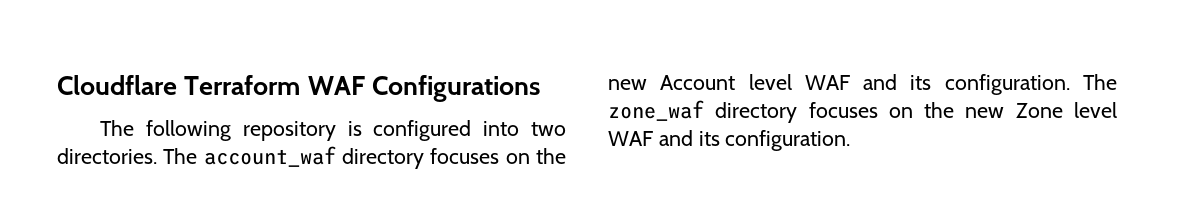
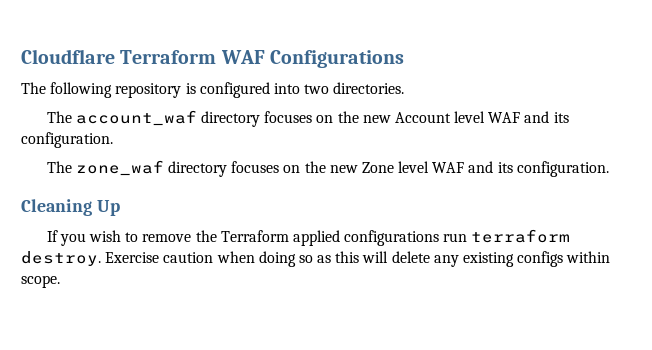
(157, 156) none -> (405, 88) //
(1070, 84) none -> (113, 140) //
(851, 140) none -> [21,199,120,216] [46,229,571,246] [21,251,611,267] [21,275,60,288] // Cleaning Up // If you wish to remove the Terraform applied configurations run terraform destroy. Exercise caution when doing so as this will delete any existing configs within scope.

